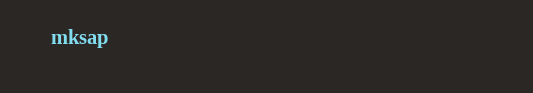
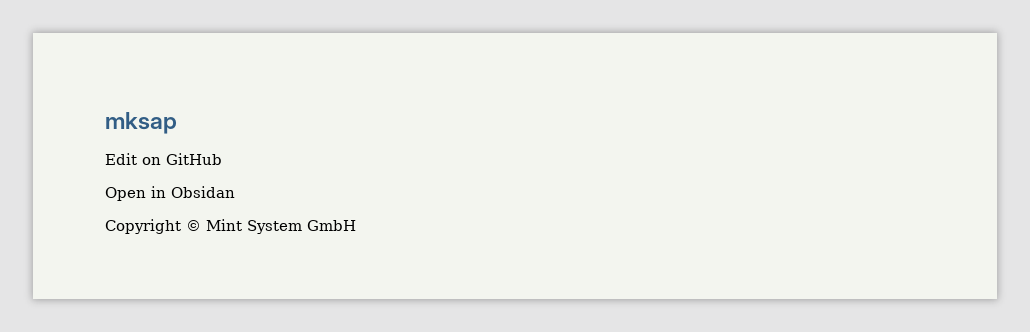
(108, 38) none -> [105,153,222,165] [105,186,235,201] [105,219,356,234] // Edit on GitHub // Open in Obsidan // Copyright © Mint System GmbH

